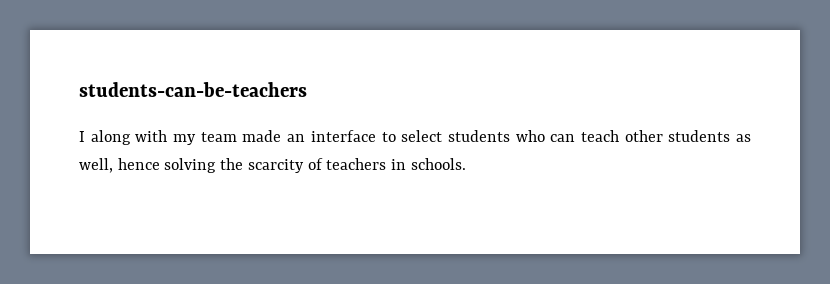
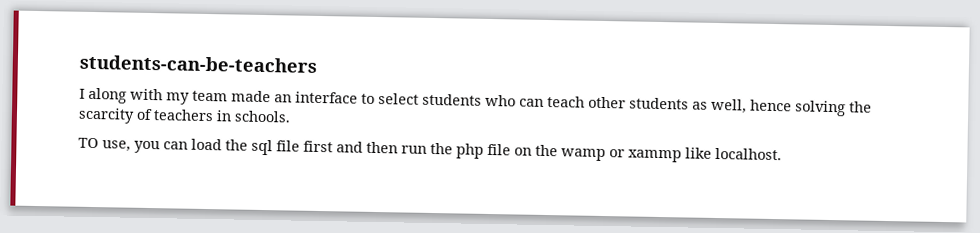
(466, 164) none -> [78,137,782,163] // TO use, you can load the sql file first and then run the php file on the wamp or xammp like localhost.

